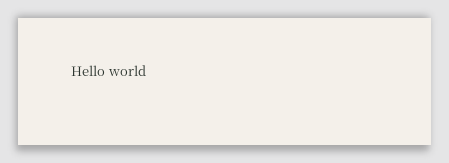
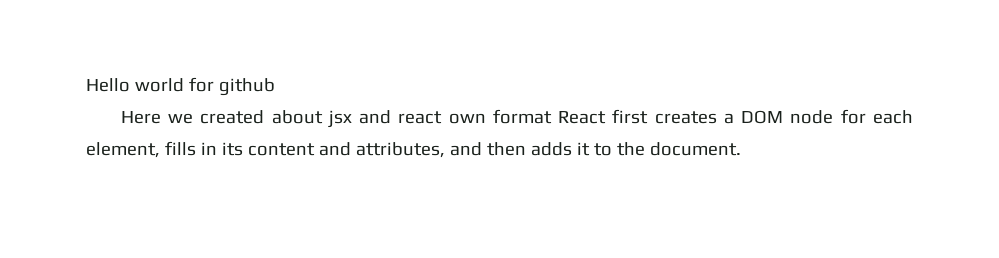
(146, 70) none -> [188,77,275,96] [120,109,913,128] [86,141,741,158] for github // Here we created about jsx and react own format React first creates a DOM node for each element, fills in its content and attributes, and then adds it to the document.

